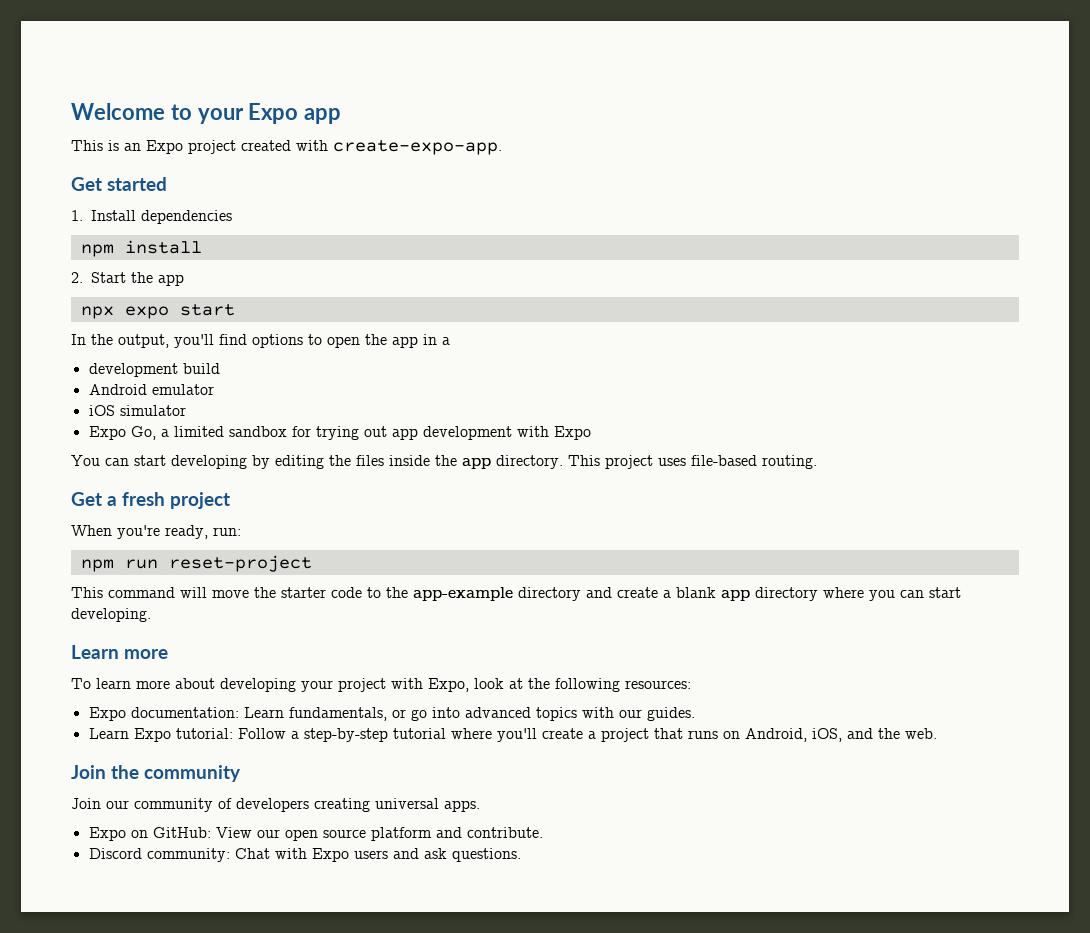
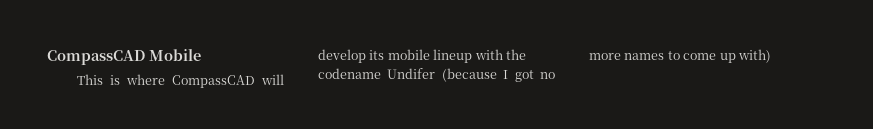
[71,103,342,124] [71,140,502,155] [71,177,168,191] [71,210,232,224] [80,240,202,257] [71,272,184,286] [80,304,235,319] [71,334,450,348] [88,363,220,377] [88,384,214,395] [88,405,186,416] [88,426,591,440] [71,455,817,469] [71,492,231,509] [71,525,241,539] [80,555,312,572] [71,587,961,601] [71,608,151,622] [71,645,169,659] [71,678,691,692] [88,707,695,721] [88,728,937,742] [71,765,242,782] [71,798,480,812] [88,827,543,841] [88,848,521,862] Welcome to your Expo app // This is an Expo project created with create-expo-app. // Get started // 1. Install dependencies // npm install // 2. Start the app // npx expo start // In the output, you'll find options to open the app in a // development build // Android emulator // iOS simulator // Expo Go, a limited sandbox for trying out app development with Expo // You can start developing by editing the files inside the app directory. This project uses file-based routing. // Get a fresh project // When you're ready, run: // npm run reset-project // This command will move the starter code to the app-example directory and create a blank app directory where you can start developing. // Learn more // To learn more about developing your project with Expo, look at the following resources: // Expo documentation: Learn fundamentals, or go into advanced topics with our guides. // Learn Expo tutorial: Follow a step-by-step tutorial where you'll create a project that runs on Android, iOS, and the web. // Join the community // Join our community of developers creating universal apps. // Expo on GitHub: View our open source platform and contribute. // Discord community: Chat with Expo users and ask questions. -> [47,49,201,65] [77,74,284,88] [318,49,526,63] [318,68,555,82] [589,49,771,63] CompassCAD Mobile // This is where CompassCAD will develop its mobile lineup with the codename Undifer (because I got no more names to come up with)

